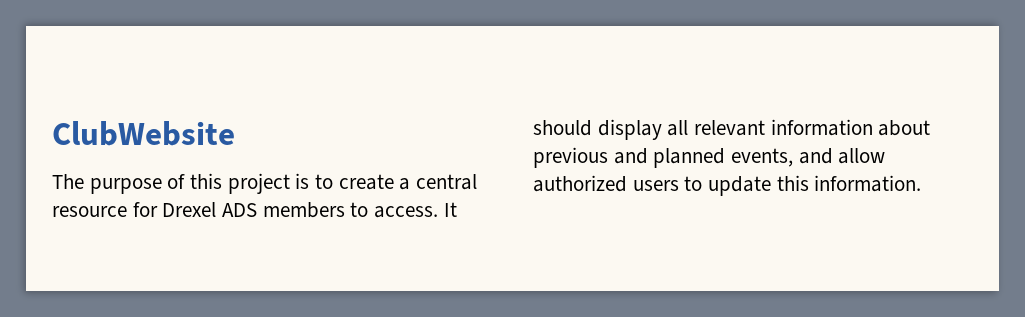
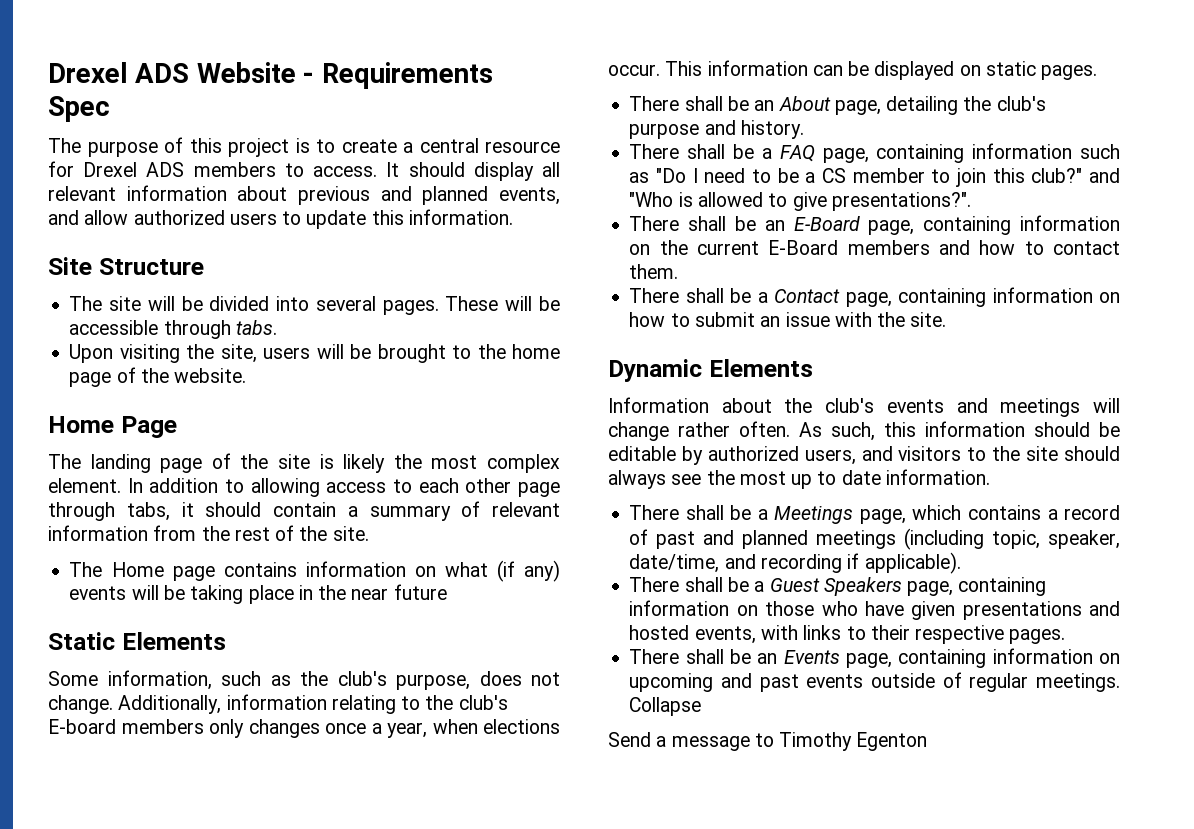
[52,121,235,146] ClubWebsite -> [48,62,493,89] [48,96,110,122] Drexel ADS Website - Requirements Spec
(922, 183) none -> [48,257,204,275] [69,296,560,315] [69,320,277,339] [69,344,560,363] [69,367,247,387] [48,416,177,438] [48,453,561,473] [48,478,560,497] [48,501,560,521] [48,525,369,541] [69,560,561,582] [69,584,447,604] [48,632,226,650] [48,670,560,690] [48,694,508,714] [48,719,560,738] [608,60,1098,80] [629,96,1046,115] [629,120,804,139] [629,143,1120,163] [629,168,1120,187] [629,192,971,211] [629,215,1120,235] [629,240,1120,255] [629,264,679,279] [629,287,1120,307] [629,312,947,327] [608,359,813,382] [608,397,1120,417] [608,421,1120,441] [608,446,1120,465] [608,469,990,489] [629,505,1120,524] [629,528,1120,550] [629,552,961,574] [629,577,1047,596] [629,600,1120,620] [629,625,1066,644] [629,648,1120,668] [629,672,1120,692] [629,697,702,716] [608,732,928,751] // Site Structure // The site will be divided into several pages. These will be accessible through tabs. // Upon visiting the site, users will be brought to the home page of the website. // Home Page // The landing page of the site is likely the most complex element. In addition to allowing access to each other page through tabs, it should contain a summary of relevant information from the rest of the site. // The Home page contains information on what (if any) events will be taking place in the near future // Static Elements // Some information, such as the club's purpose, does not change. Additionally, information relating to the club's E-board members only changes once a year, when elections occur. This information can be displayed on static pages. // There shall be an About page, detailing the club's purpose and history. // There shall be a FAQ page, containing information such as "Do I need to be a CS member to join this club?" and "Who is allowed to give presentations?". // There shall be an E-Board page, containing information on the current E-Board members and how to contact them. // There shall be a Contact page, containing information on how to submit an issue with the site. // Dynamic Elements // Information about the club's events and meetings will change rather often. As such, this information should be editable by authorized users, and visitors to the site should always see the most up to date information. // There shall be a Meetings page, which contains a record of past and planned meetings (including topic, speaker, date/time, and recording if applicable). // There shall be a Guest Speakers page, containing information on those who have given presentations and hosted events, with links to their respective pages. // There shall be an Events page, containing information on upcoming and past events outside of regular meetings. Collapse // Send a message to Timothy Egenton

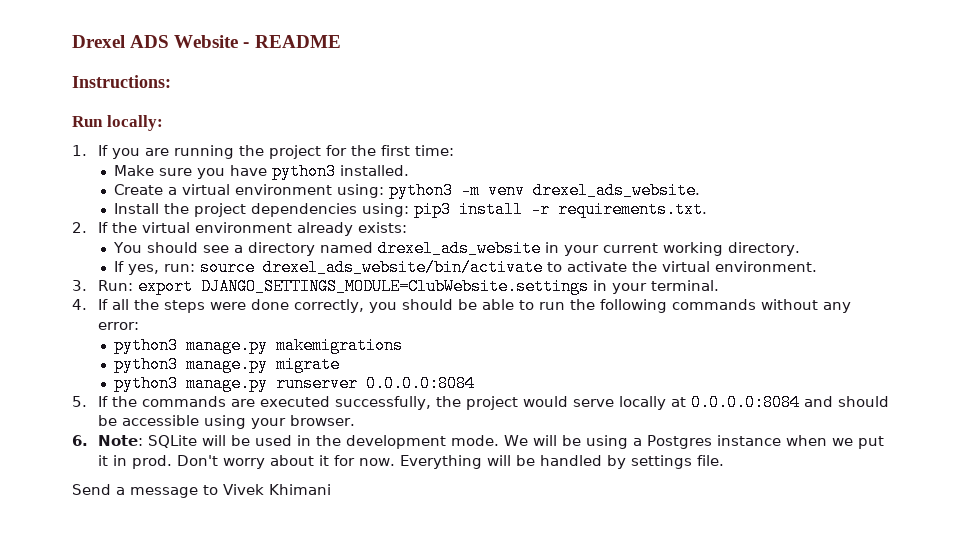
[321,62,493,89] [48,96,110,122] [48,137,560,157] [48,161,560,181] [48,185,560,205] [48,209,513,229] [48,257,204,275] [69,296,560,315] [69,320,277,339] [69,344,560,363] [69,367,247,387] [48,416,177,438] [48,453,561,473] [48,478,560,497] [48,501,560,521] [48,525,369,541] [69,560,561,582] [69,584,447,604] [48,632,226,650] [48,670,560,690] [48,694,508,714] [48,719,560,738] [608,60,1098,80] [629,96,1046,115] [629,120,804,139] [629,143,1120,163] [629,168,1120,187] [629,192,971,211] [629,215,1120,235] [629,240,1120,255] [629,264,679,279] [629,287,1120,307] [629,312,947,327] [608,359,813,382] [608,397,1120,417] [608,421,1120,441] [608,446,1120,465] [608,469,990,489] [629,505,1120,524] [629,528,1120,550] [629,552,961,574] [629,577,1047,596] [629,600,1120,620] [629,625,1066,644] [629,648,1120,668] [629,672,1120,692] [629,697,702,716] Requirements Spec // The purpose of this project is to create a central resource for Drexel ADS members to access. It should display all relevant information about previous and planned events, and allow authorized users to update this information. // Site Structure // The site will be divided into several pages. These will be accessible through tabs. // Upon visiting the site, users will be brought to the home page of the website. // Home Page // The landing page of the site is likely the most complex element. In addition to allowing access to each other page through tabs, it should contain a summary of relevant information from the rest of the site. // The Home page contains information on what (if any) events will be taking place in the near future // Static Elements // Some information, such as the club's purpose, does not change. Additionally, information relating to the club's E-board members only changes once a year, when elections occur. This information can be displayed on static pages. // There shall be an About page, detailing the club's purpose and history. // There shall be a FAQ page, containing information such as "Do I need to be a CS member to join this club?" and "Who is allowed to give presentations?". // There shall be an E-Board page, containing information on the current E-Board members and how to contact them. // There shall be a Contact page, containing information on how to submit an issue with the site. // Dynamic Elements // Information about the club's events and meetings will change rather often. As such, this information should be editable by authorized users, and visitors to the site should always see the most up to date information. // There shall be a Meetings page, which contains a record of past and planned meetings (including topic, speaker, date/time, and recording if applicable). // There shall be a Guest Speakers page, containing information on those who have given presentations and hosted events, with links to their respective pages. // There shall be an Events page, containing information on upcoming and past events outside of regular meetings. Collapse -> [254,35,341,48] [72,75,171,88] [72,115,163,131] [72,145,455,159] [114,163,410,180] [114,182,701,199] [114,201,708,218] [72,222,408,236] [113,240,801,257] [114,259,818,276] [72,278,720,295] [72,299,852,313] [98,322,140,330] [114,337,404,354] [114,356,341,373] [114,375,476,392] [72,394,890,411] [98,415,356,429] [72,435,885,449] [98,455,725,469] README // Instructions: // Run locally: // 1. If you are running the project for the first time: // Make sure you have python3 installed. // Create a virtual environment using: python3 -m venv drexel_ads_website. // Install the project dependencies using: pip3 install -r requirements.txt. // 2. If the virtual environment already exists: // You should see a directory named drexel_ads_website in your current working directory. // If yes, run: source drexel_ads_website/bin/activate to activate the virtual environment. // 3. Run: export DJANGO_SETTINGS_MODULE=ClubWebsite.settings in your terminal. // 4. If all the steps were done correctly, you should be able to run the following commands without any error: // python3 manage.py makemigrations // python3 manage.py migrate // python3 manage.py runserver 0.0.0.0:8084 // 5. If the commands are executed successfully, the project would serve locally at 0.0.0.0:8084 and should be accessible using your browser. // 6. Note: SQLite will be used in the development mode. We will be using a Postgres instance when we put it in prod. Don't worry about it for now. Everything will be handled by settings file.
[779,732,928,751] Timothy Egenton -> [223,484,331,495] Vivek Khimani

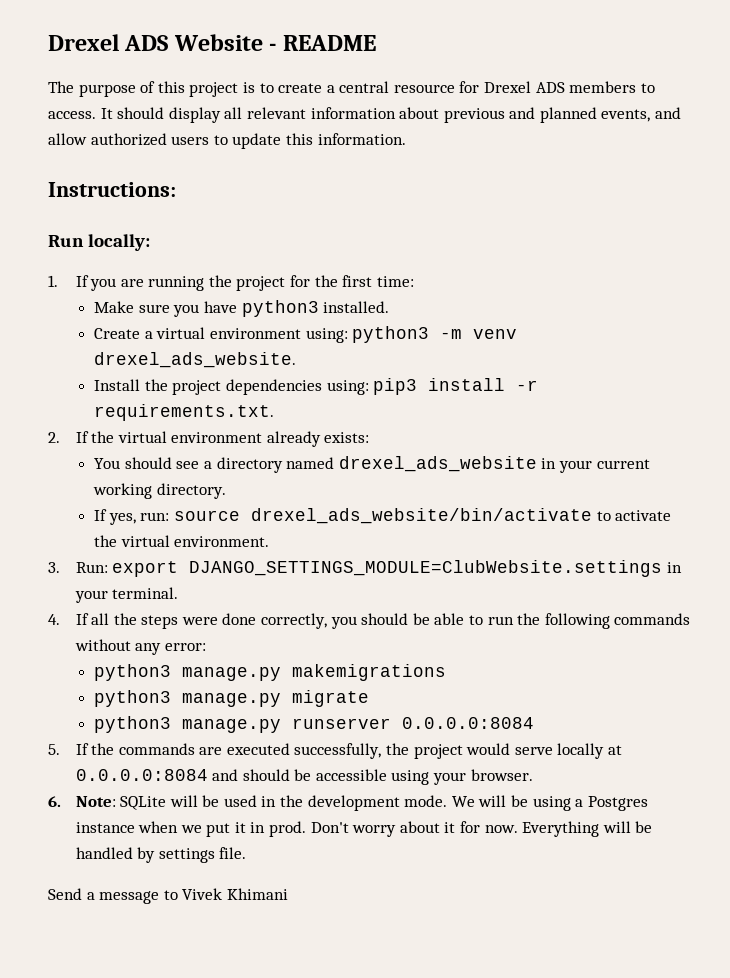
(341, 41) none -> [48,81,655,97] [48,107,682,123] [48,133,406,149] // The purpose of this project is to create a central resource for Drexel ADS members to access. It should display all relevant information about previous and planned events, and allow authorized users to update this information.

